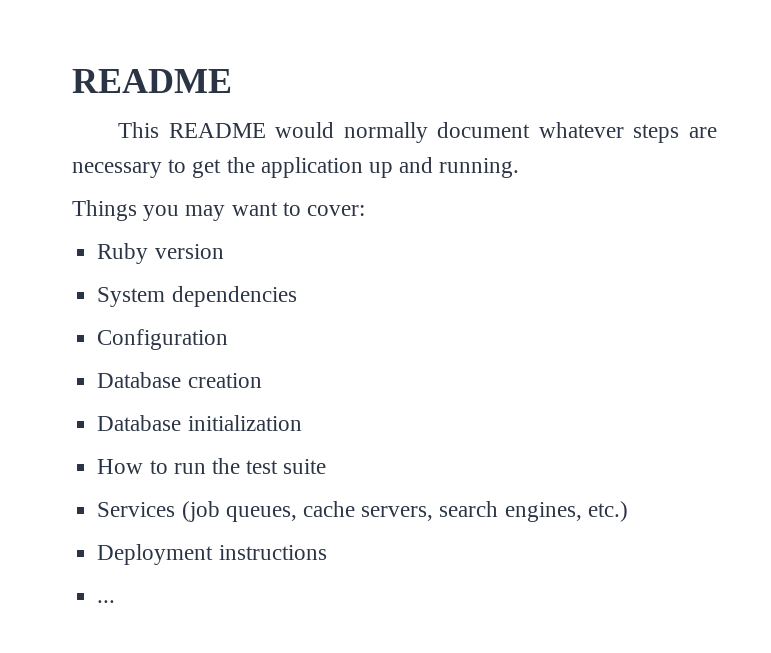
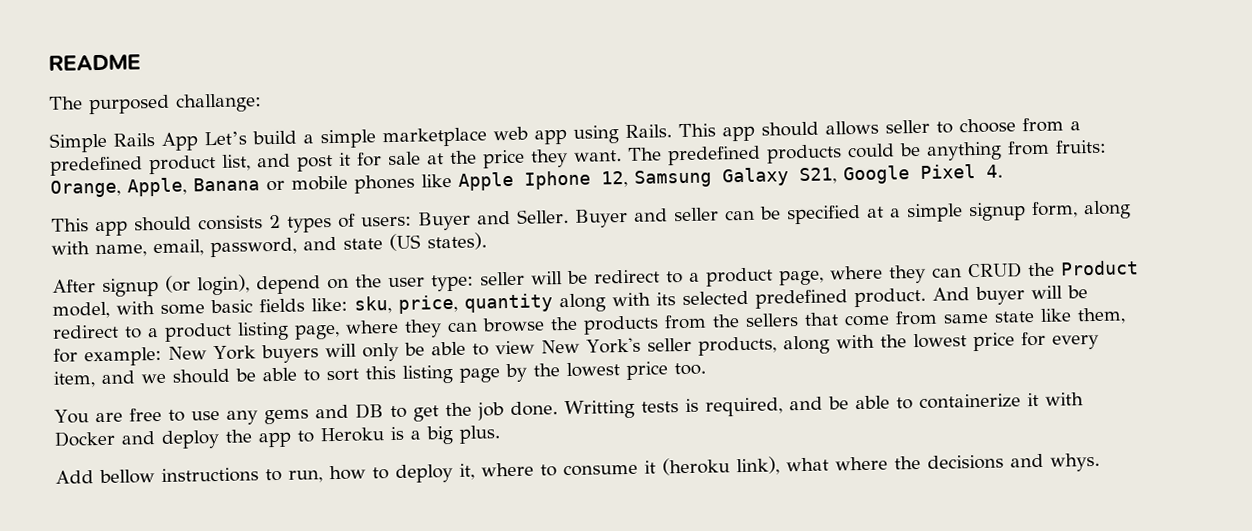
[118,122,717,143] [72,157,520,178] [72,200,366,221] [97,243,224,264] [97,286,297,307] [97,329,229,350] [97,372,262,388] [97,415,302,431] [97,458,327,474] [97,501,628,522] [97,544,327,565] [97,600,116,603] This README would normally document whatever steps are necessary to get the application up and running. // Things you may want to cover: // Ruby version // System dependencies // Configuration // Database creation // Database initialization // How to run the test suite // Services (job queues, cache servers, search engines, etc.) // Deployment instructions // ... -> [49,93,262,115] [49,117,1081,153] [50,139,1107,176] [50,164,1003,198] [51,200,1131,237] [51,232,487,258] [52,260,1139,297] [52,285,1088,319] [52,307,1126,342] [53,331,1099,367] [53,361,706,388] [54,392,1084,425] [54,425,501,449] [55,452,1100,485] The purposed challange: // Simple Rails App Let’s build a simple marketplace web app using Rails. This app should allows seller to choose from a predefined product list, and post it for sale at the price they want. The predefined products could be anything from fruits: Orange, Apple, Banana or mobile phones like Apple Iphone 12, Samsung Galaxy S21, Google Pixel 4. // This app should consists 2 types of users: Buyer and Seller. Buyer and seller can be specified at a simple signup form, along with name, email, password, and state (US states). // After signup (or login), depend on the user type: seller will be redirect to a product page, where they can CRUD the Product model, with some basic fields like: sku, price, quantity along with its selected predefined product. And buyer will be redirect to a product listing page, where they can browse the products from the sellers that come from same state like them, for example: New York buyers will only be able to view New York's seller products, along with the lowest price for every item, and we should be able to sort this listing page by the lowest price too. // You are free to use any gems and DB to get the job done. Writting tests is required, and be able to containerize it with Docker and deploy the app to Heroku is a big plus. // Add bellow instructions to run, how to deploy it, where to consume it (heroku link), what where the decisions and whys.

